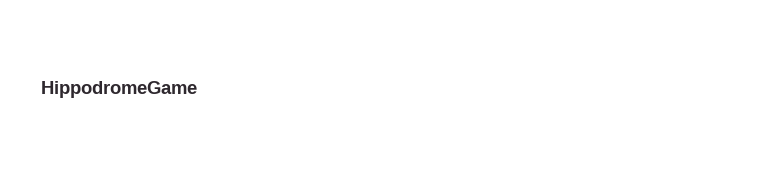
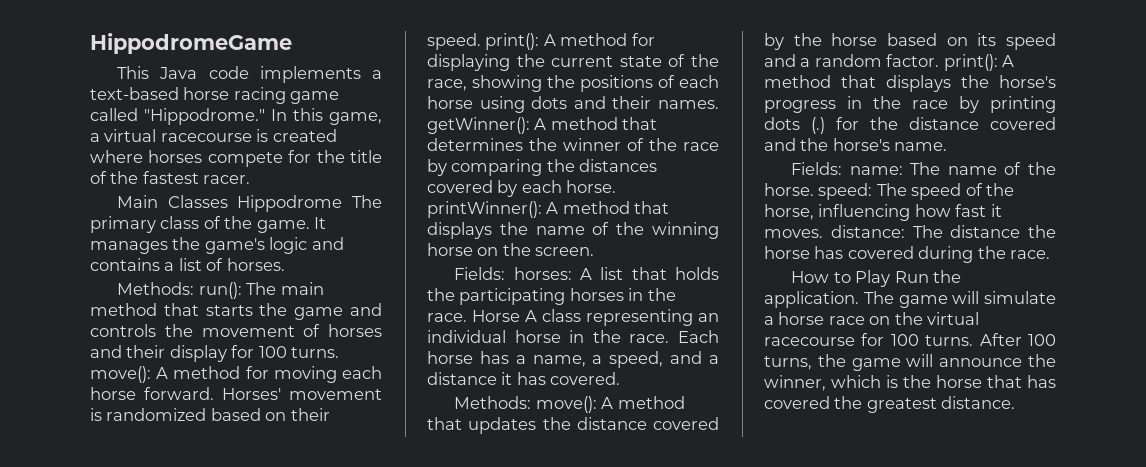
(197, 89) none -> [117,66,382,83] [90,87,340,104] [90,108,382,125] [90,129,337,142] [90,150,382,167] [90,171,251,184] [117,195,382,212] [90,216,327,233] [90,237,344,254] [90,258,285,271] [117,282,324,299] [90,303,383,320] [90,324,382,337] [90,345,340,362] [90,366,383,383] [90,387,382,400] [90,408,330,421] [427,33,655,50] [427,54,719,71] [427,75,719,92] [427,96,719,113] [427,117,658,134] [427,138,719,151] [427,159,658,176] [427,180,617,197] [427,201,670,218] [427,222,719,239] [427,243,595,256] [454,267,719,280] [427,288,676,305] [427,309,719,326] [427,330,719,343] [427,351,719,368] [427,372,621,385] [454,396,685,413] [427,417,719,434] [764,33,1056,50] [764,54,1015,71] [764,75,1056,92] [764,96,1056,113] [764,117,1056,134] [764,138,948,151] [791,162,1056,175] [764,183,1015,200] [764,204,1002,221] [764,225,1056,238] [764,246,1051,263] [791,270,961,287] [764,291,1056,308] [764,312,980,325] [764,333,1056,346] [764,354,1056,371] [764,375,1056,391] [764,396,1016,413] // This Java code implements a text-based horse racing game called "Hippodrome." In this game, a virtual racecourse is created where horses compete for the title of the fastest racer. // Main Classes Hippodrome The primary class of the game. It manages the game's logic and contains a list of horses. // Methods: run(): The main method that starts the game and controls the movement of horses and their display for 100 turns. move(): A method for moving each horse forward. Horses' movement is randomized based on their speed. print(): A method for displaying the current state of the race, showing the positions of each horse using dots and their names. getWinner(): A method that determines the winner of the race by comparing the distances covered by each horse. printWinner(): A method that displays the name of the winning horse on the screen. // Fields: horses: A list that holds the participating horses in the race. Horse A class representing an individual horse in the race. Each horse has a name, a speed, and a distance it has covered. // Methods: move(): A method that updates the distance covered by the horse based on its speed and a random factor. print(): A method that displays the horse's progress in the race by printing dots (.) for the distance covered and the horse's name. // Fields: name: The name of the horse. speed: The speed of the horse, influencing how fast it moves. distance: The distance the horse has covered during the race. // How to Play Run the application. The game will simulate a horse race on the virtual racecourse for 100 turns. After 100 turns, the game will announce the winner, which is the horse that has covered the greatest distance.

